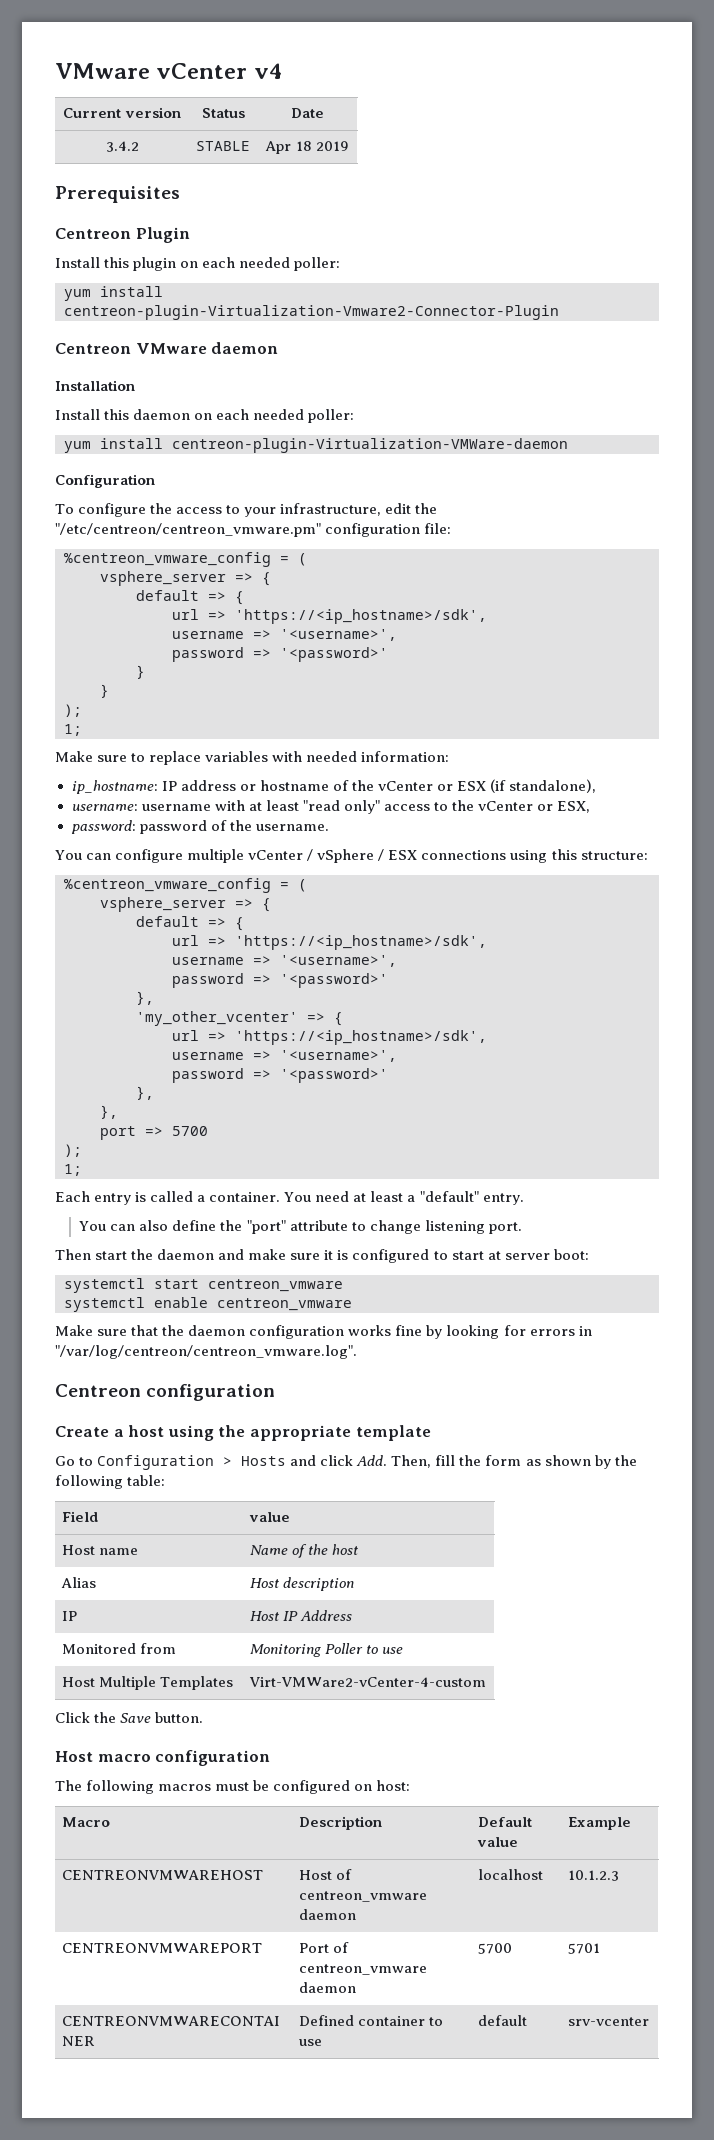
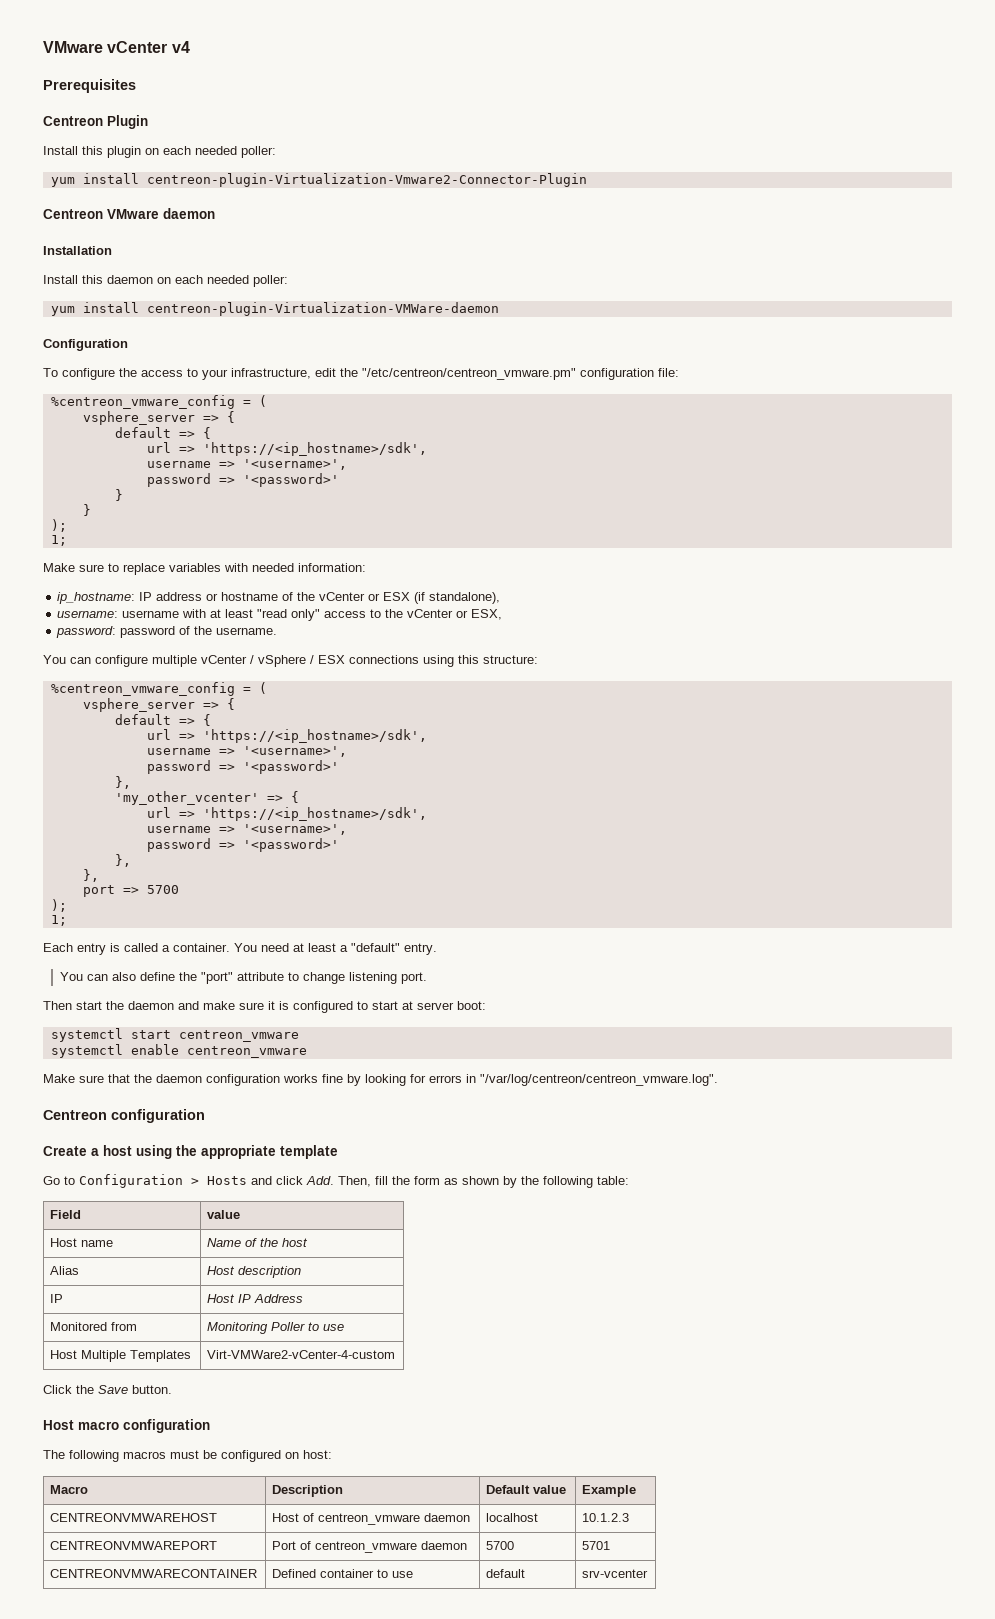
[63,107,181,118] [201,108,245,118] [291,108,324,118] [105,141,139,152] [196,141,250,151] [265,141,349,154] // Current version | Status | Date // 3.4.2 | STABLE | Apr 18 2019 -> (190, 47) none

